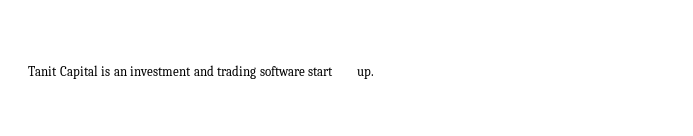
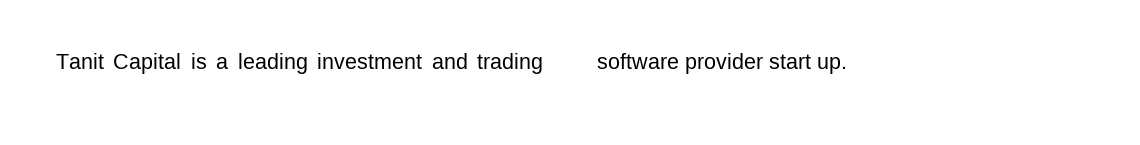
[113,69,127,76] an -> [216,53,308,74] a leading
(305, 71) none -> [685,53,763,74] provider

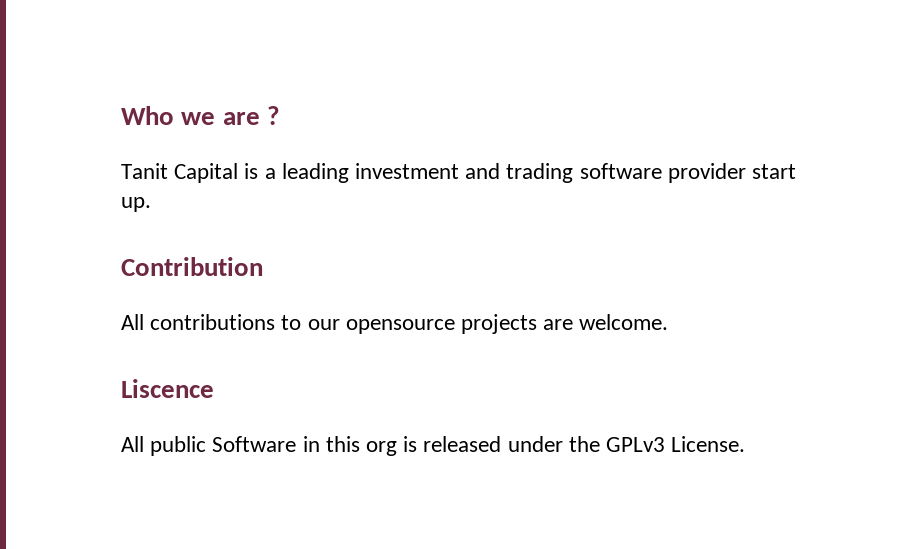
(56, 61) none -> [121,106,280,125] Who we are ? //
(847, 65) none -> [121,257,263,276] [121,314,669,334] [121,379,214,398] [121,436,746,456] // Contribution // All contributions to our opensource projects are welcome. // Liscence // All public Software in this org is released under the GPLv3 License.

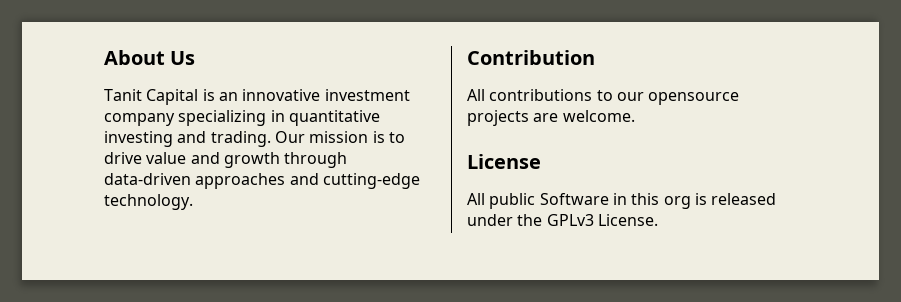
[121,106,280,125] Who we are ? -> [104,50,196,65] About Us
[264,163,797,183] [121,197,151,212] a leading investment and trading software provider start up. -> [218,89,410,101] [104,110,380,126] [104,131,405,147] [104,152,348,168] [104,173,420,189] [104,194,193,210] an innovative investment company specializing in quantitative investing and trading. Our mission is to drive value and growth through data-driven approaches and cutting-edge technology.
[121,379,214,398] Liscence -> [467,154,541,169] License

